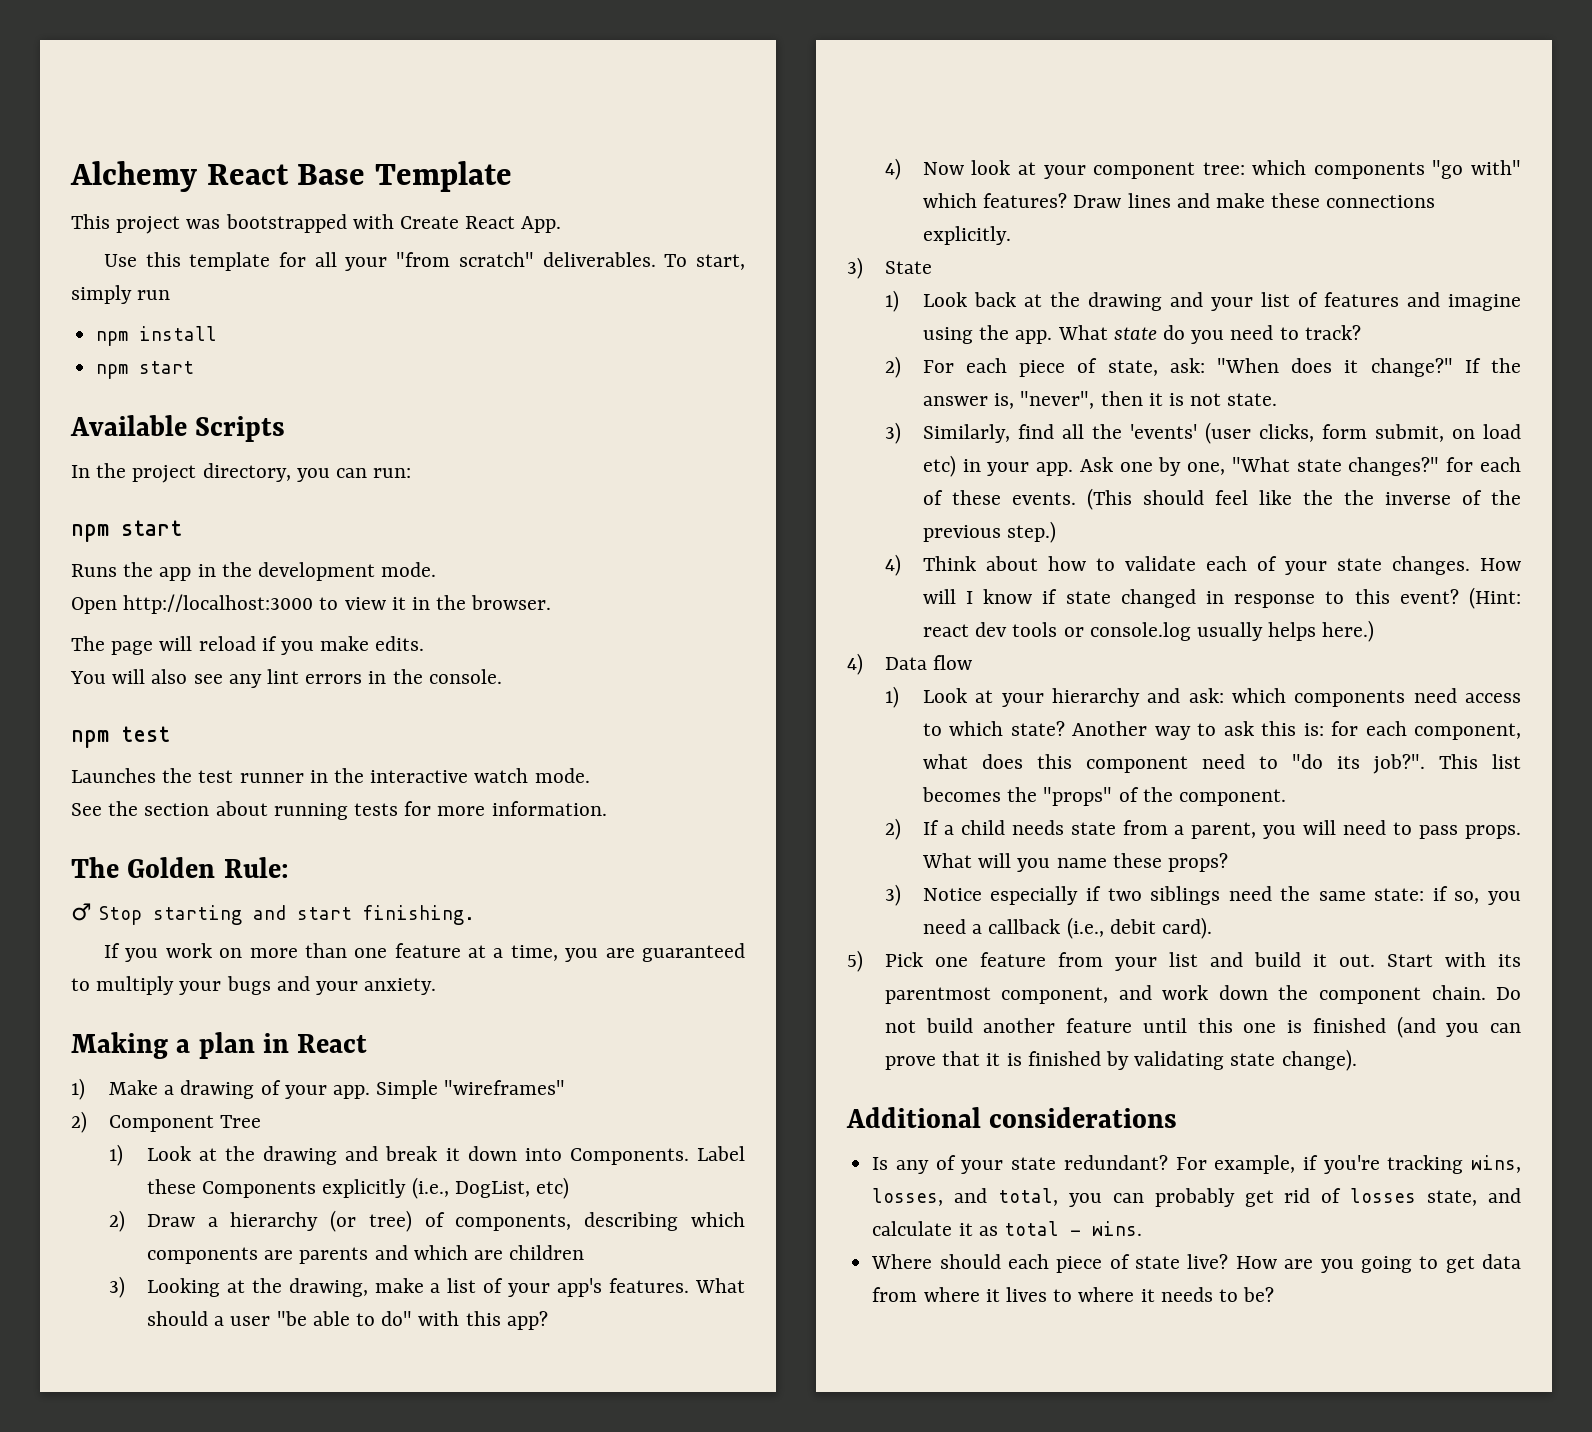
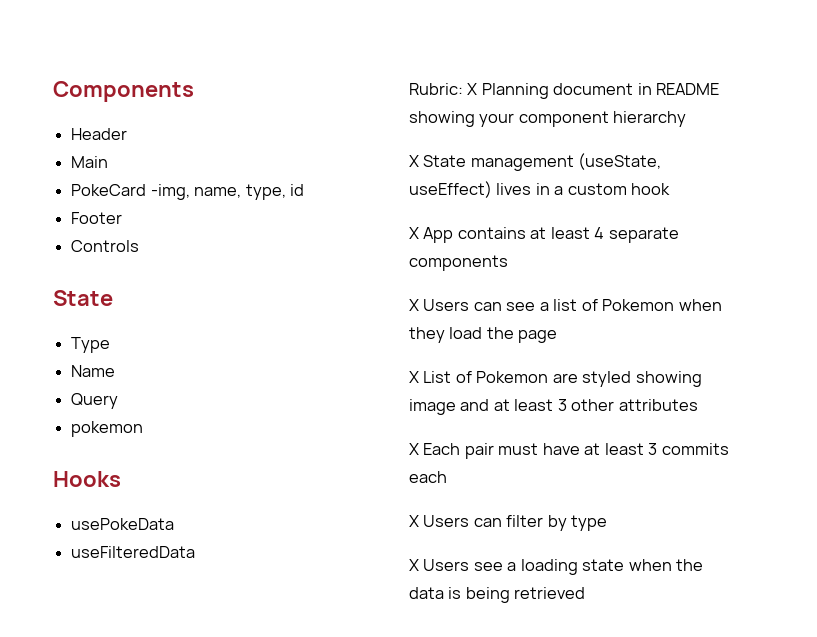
[70,161,513,192] [71,214,562,234] [103,252,745,271] [71,285,171,304] [96,326,218,346] [96,361,195,379] [70,415,286,442] [71,463,412,483] [71,520,182,542] [71,562,437,581] [71,594,552,614] [71,636,425,655] [70,669,502,688] [71,726,170,748] [71,768,590,783] [71,801,607,820] [71,857,289,878] [71,903,476,925] [103,943,746,962] [71,976,437,995] [71,1032,368,1059] [71,1078,566,1100] [71,1111,262,1133] [108,1144,745,1166] [146,1177,569,1199] [108,1210,745,1232] [146,1245,585,1264] [108,1276,745,1298] [146,1311,548,1330] [884,158,1521,180] [922,193,1436,208] [922,226,1011,245] [847,257,932,279] [884,290,1521,312] [922,325,1361,344] [884,356,1521,378] [922,391,1278,409] [884,422,1521,444] [922,455,1521,477] [922,488,1521,510] [922,521,1057,543] [884,554,1521,576] [922,587,1521,609] [922,620,1375,642] [847,653,973,675] [884,686,1521,708] [922,721,1521,740] [922,754,1521,774] [921,787,1286,806] [884,818,1521,840] [921,853,1228,872] [884,884,1521,906] [922,917,1212,939] [847,950,1521,972] [884,985,1521,1004] [884,1016,1521,1038] [884,1049,1357,1071] [846,1107,1178,1128] [872,1155,1521,1174] [872,1188,1521,1207] [872,1221,1142,1236] [871,1254,1521,1273] [872,1287,1275,1302] Alchemy React Base Template // This project was bootstrapped with Create React App. // Use this template for all your "from scratch" deliverables. To start, simply run // npm install // npm start // Available Scripts // In the project directory, you can run: // npm start // Runs the app in the development mode. // Open http://localhost:3000 to view it in the browser. // The page will reload if you make edits. // You will also see any lint errors in the console. // npm test // Launches the test runner in the interactive watch mode. // See the section about running tests for more information. // The Golden Rule: // ♂ Stop starting and start finishing. // If you work on more than one feature at a time, you are guaranteed to multiply your bugs and your anxiety. // Making a plan in React // 1) Make a drawing of your app. Simple "wireframes" // 2) Component Tree // 1) Look at the drawing and break it down into Components. Label these Components explicitly (i.e., DogList, etc) // 2) Draw a hierarchy (or tree) of components, describing which components are parents and which are children // 3) Looking at the drawing, make a list of your app's features. What should a user "be able to do" with this app? // 4) Now look at your component tree: which components "go with" which features? Draw lines and make these connections explicitly. // 3) State // 1) Look back at the drawing and your list of features and imagine using the app. What state do you need to track? // 2) For each piece of state, ask: "When does it change?" If the answer is, "never", then it is not state. // 3) Similarly, find all the 'events' (user clicks, form submit, on load etc) in your app. Ask one by one, "What state changes?" for each of these events. (This should feel like the the inverse of the previous step.) // 4) Think about how to validate each of your state changes. How will I know if state changed in response to this event? (Hint: react dev tools or console.log usually helps here.) // 4) Data flow // 1) Look at your hierarchy and ask: which components need access to which state? Another way to ask this is: for each component, what does this component need to "do its job?". This list becomes the "props" of the component. // 2) If a child needs state from a parent, you will need to pass props. What will you name these props? // 3) Notice especially if two siblings need the same state: if so, you need a callback (i.e., debit card). // 5) Pick one feature from your list and build it out. Start with its parentmost component, and work down the component chain. Do not build another feature until this one is finished (and you can prove that it is finished by validating state change). // Additional considerations // Is any of your state redundant? For example, if you're tracking wins, losses, and total, you can probably get rid of losses state, and calculate it as total - wins. // Where should each piece of state live? How are you going to get data from where it lives to where it needs to be? -> [53,81,194,102] [71,128,128,140] [71,156,109,168] [71,184,304,200] [71,212,123,224] [71,240,140,252] [53,290,113,306] [71,337,111,353] [71,365,116,377] [71,393,119,409] [71,421,144,437] [53,471,121,487] [71,518,175,530] [71,546,196,558] [409,83,720,99] [409,111,687,127] [409,153,662,171] [409,181,671,198] [409,227,679,243] [409,255,508,271] [409,299,722,311] [409,327,558,343] [409,371,702,387] [409,399,698,415] [409,443,729,459] [409,471,447,483] [409,515,608,531] [409,559,704,575] [409,587,586,603] Components // Header // Main // PokeCard -img, name, type, id // Footer // Controls // State // Type // Name // Query // pokemon // Hooks // usePokeData // useFilteredData // Rubric: X Planning document in README showing your component hierarchy // X State management (useState, useEffect) lives in a custom hook // X App contains at least 4 separate components // X Users can see a list of Pokemon when they load the page // X List of Pokemon are styled showing image and at least 3 other attributes // X Each pair must have at least 3 commits each // X Users can filter by type // X Users see a loading state when the data is being retrieved

